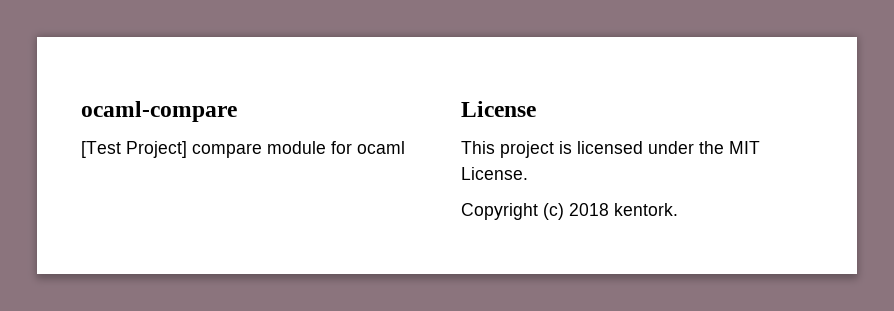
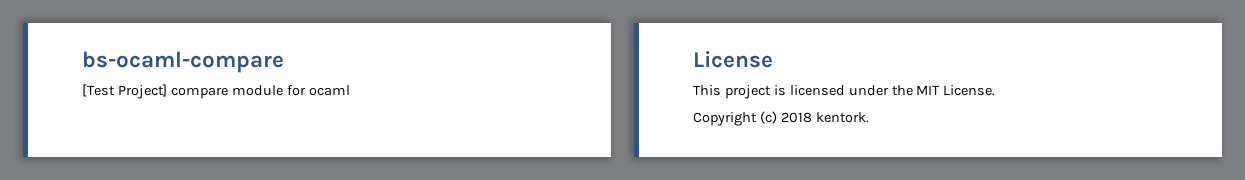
[81,101,237,122] ocaml-compare -> [82,51,284,73] bs-ocaml-compare

